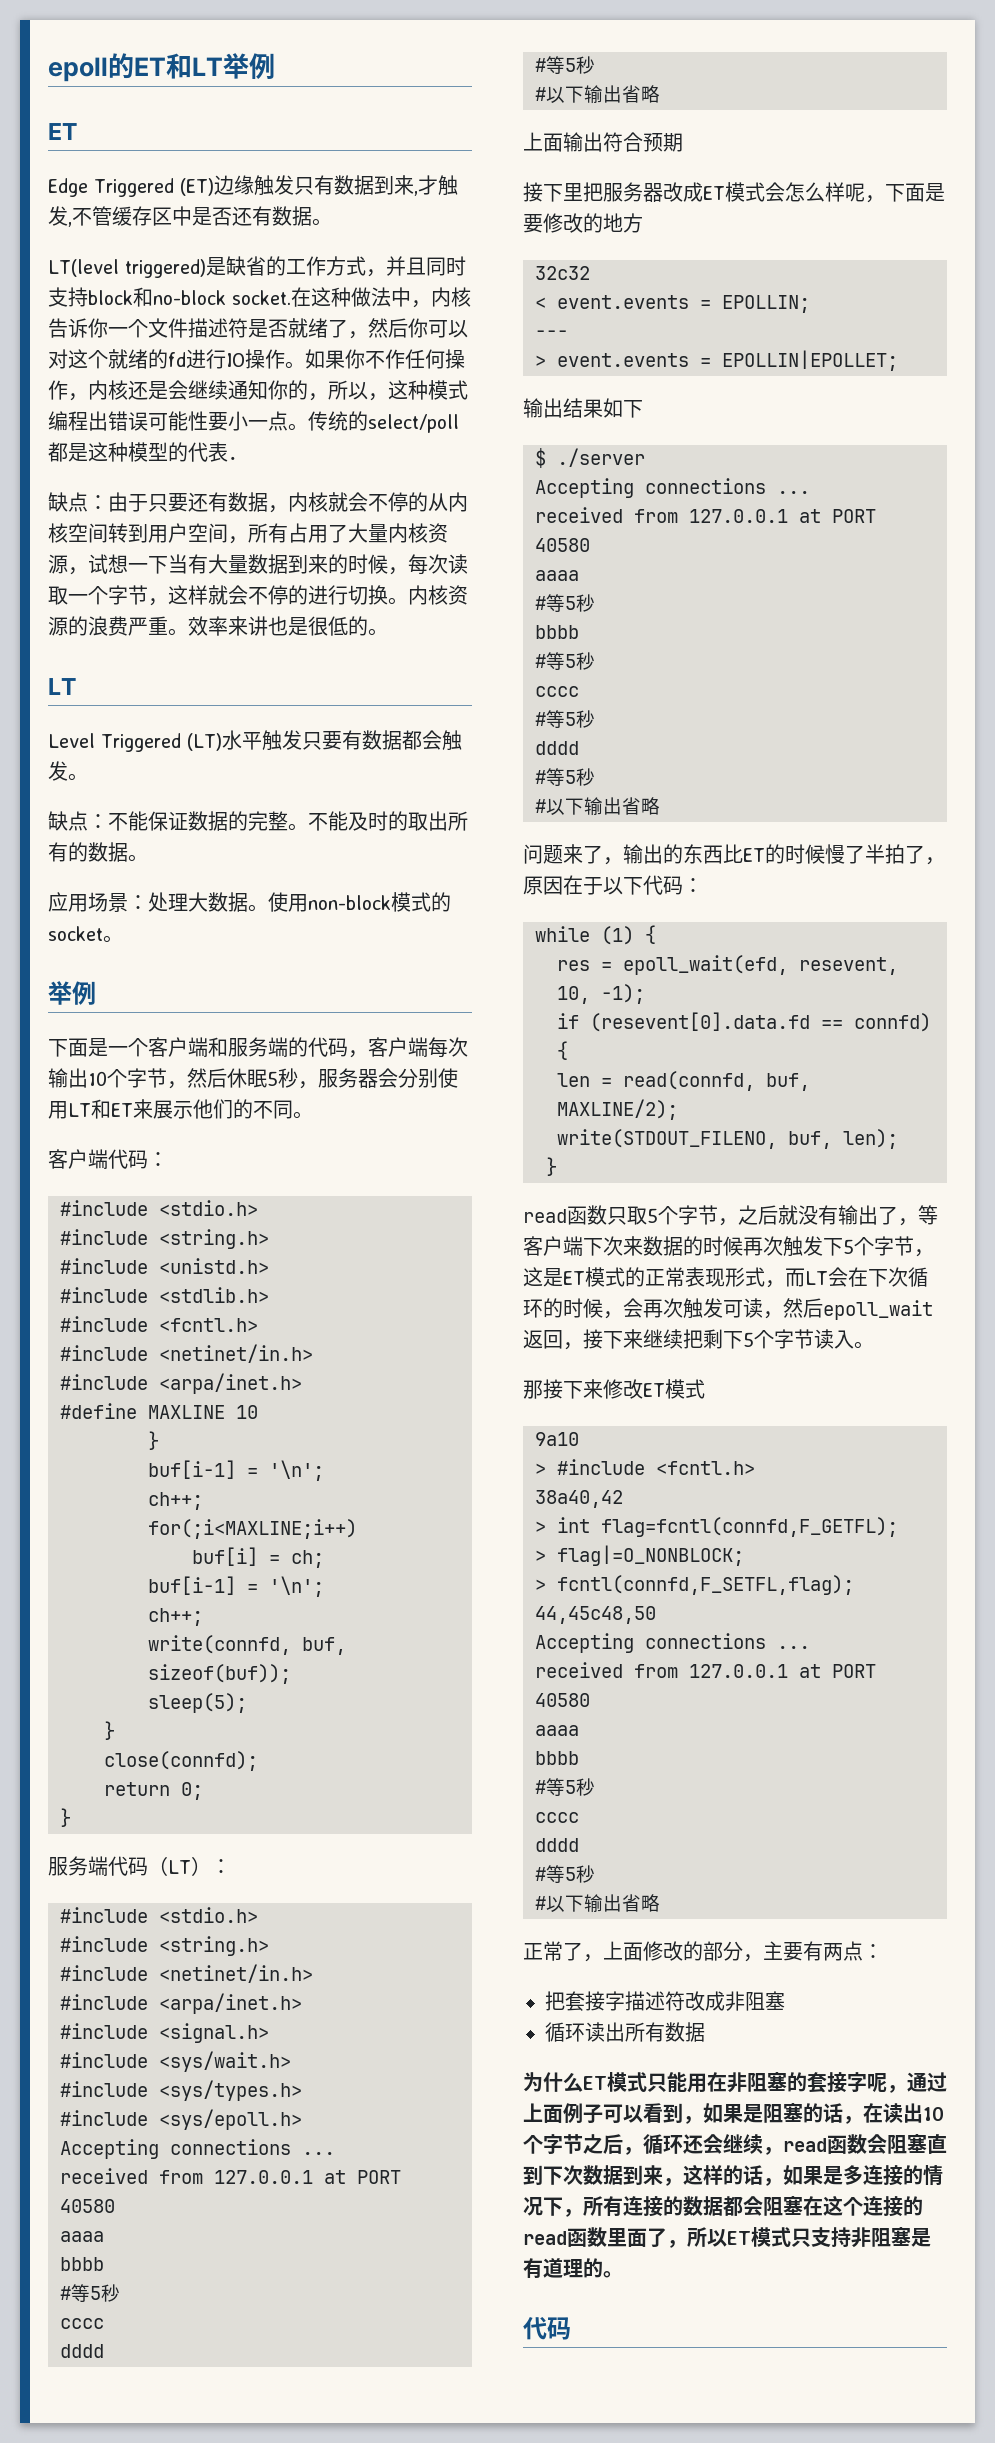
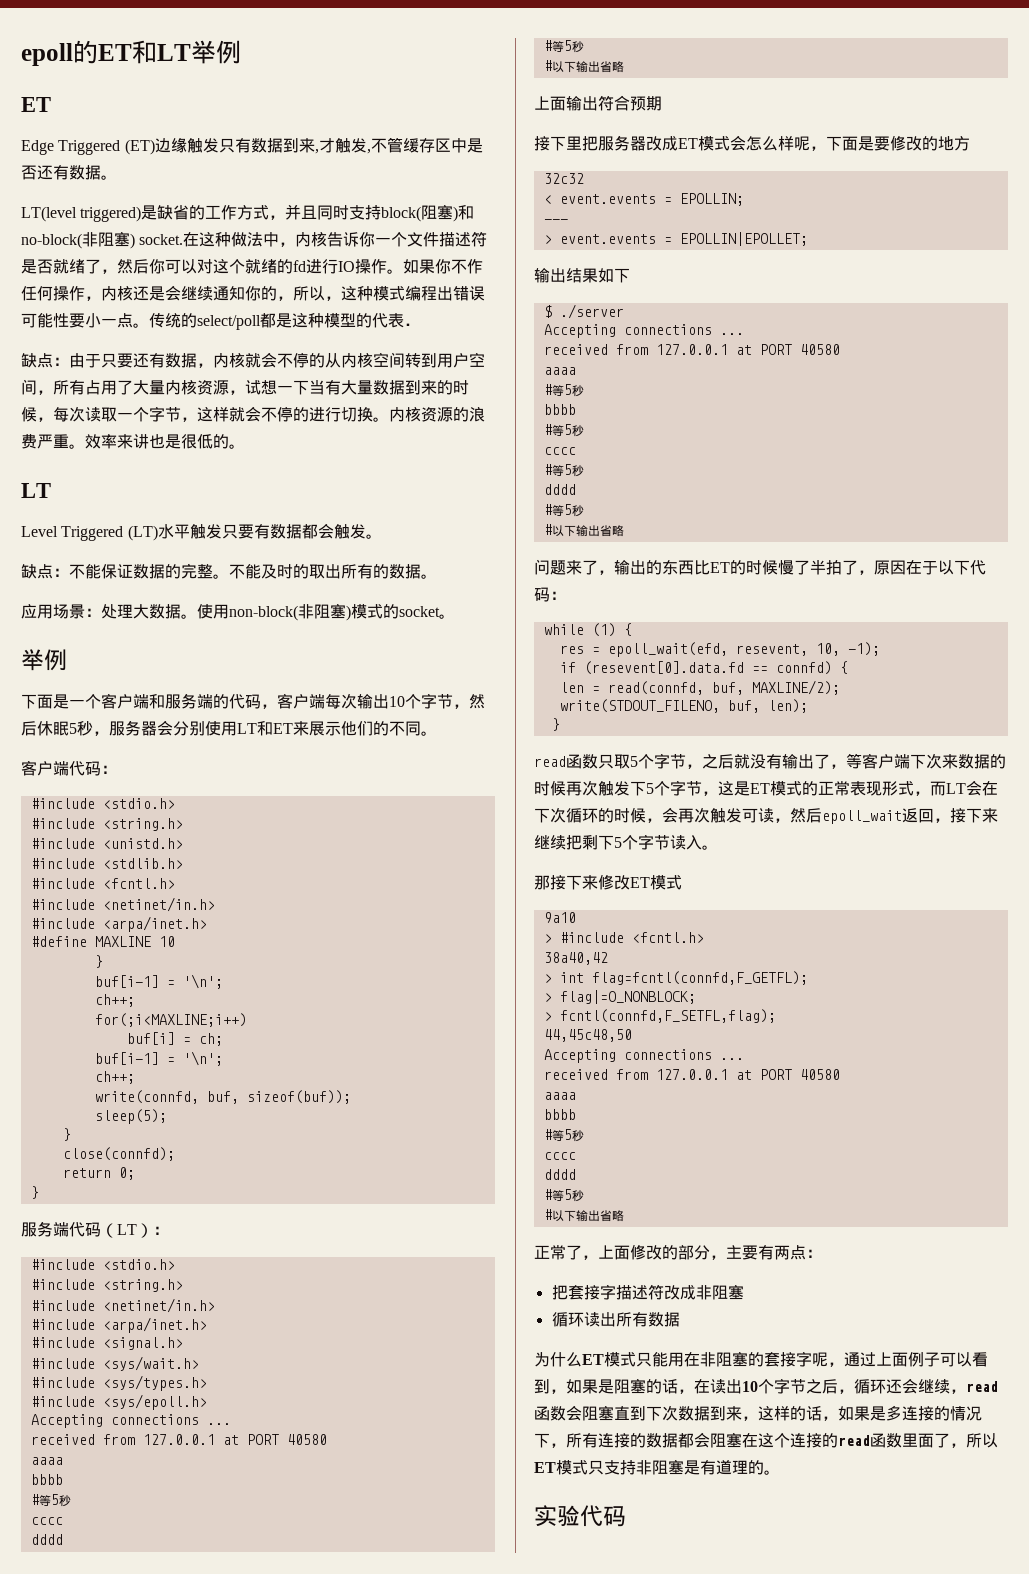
[88,287,226,307] block和no-block -> [381,204,475,222] [21,231,135,249] block(阻塞)和no-block(非阻塞)
[308,895,391,910] non-block -> [229,603,351,621] non-block(非阻塞)
(623, 2274) none -> [534,1505,580,1527] 实验

